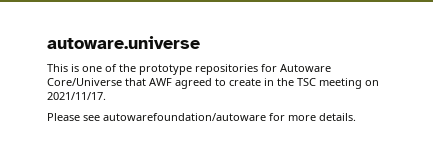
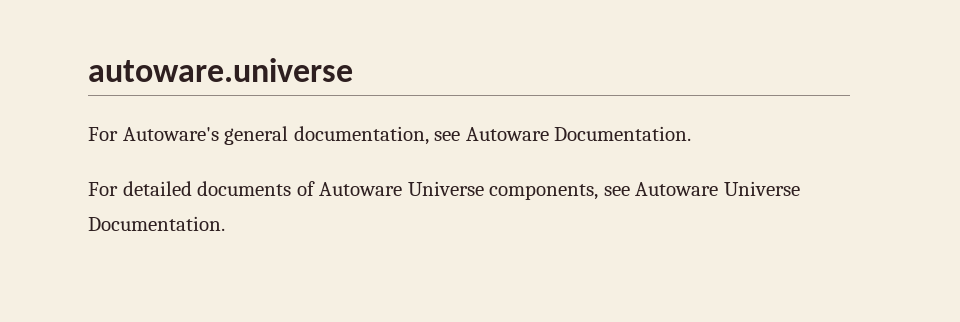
[47,64,331,75] [47,78,379,89] [47,92,106,100] [47,113,356,121] This is one of the prototype repositories for Autoware Core/Universe that AWF agreed to create in the TSC meeting on 2021/11/17. // Please see autowarefoundation/autoware for more details. -> [88,126,692,145] [88,181,800,200] [88,216,225,231] For Autoware's general documentation, see Autoware Documentation. // For detailed documents of Autoware Universe components, see Autoware Universe Documentation.

